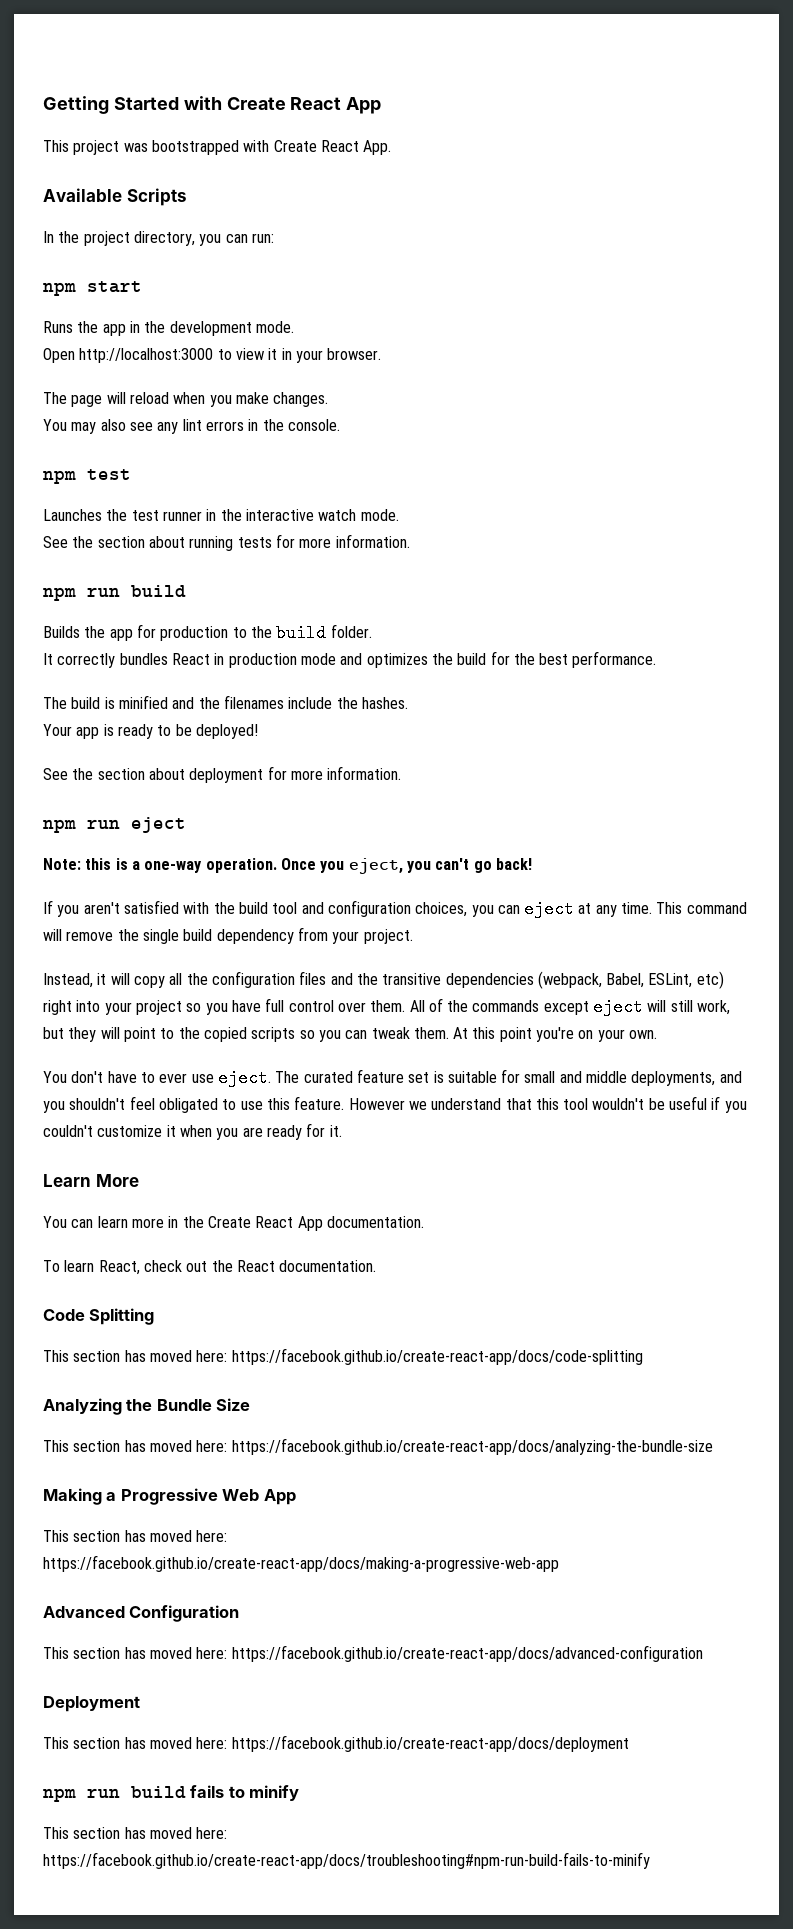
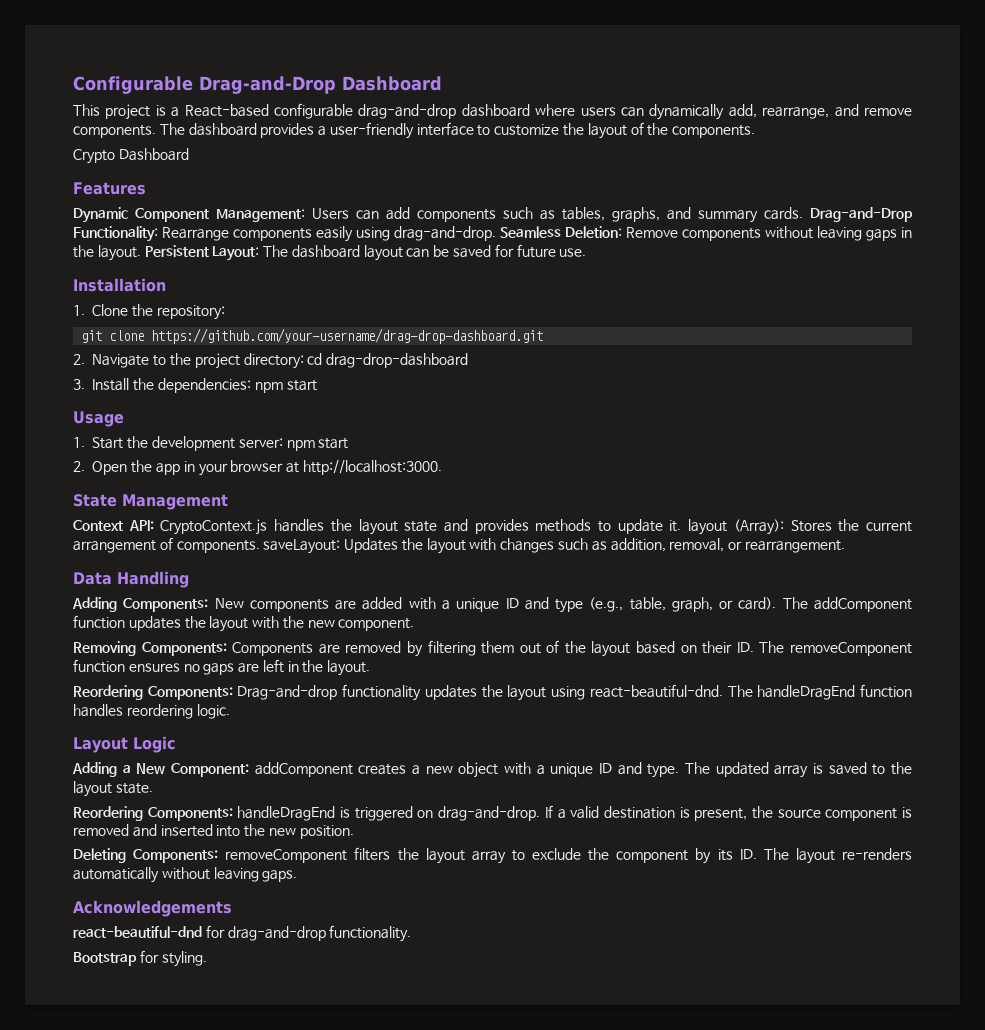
[43,96,382,114] [43,140,392,155] [43,188,187,206] [43,231,274,246] [43,281,142,296] [43,321,294,336] [43,348,382,363] [43,392,329,407] [43,419,340,434] [43,469,131,484] [43,509,399,521] [43,534,410,551] [43,585,186,601] [43,624,372,642] [43,651,657,668] [43,695,408,709] [43,724,258,739] [43,766,402,783] [43,817,186,833] [43,858,532,874] [43,900,747,918] [43,927,413,944] [43,971,724,989] [43,998,731,1016] [43,1027,658,1042] [43,1069,742,1087] [43,1096,747,1113] [43,1123,342,1140] [43,1174,139,1187] [43,1216,424,1231] [43,1260,377,1275] [43,1308,155,1325] [43,1348,643,1365] [43,1398,251,1415] [43,1438,713,1455] [43,1488,296,1505] [43,1530,228,1542] [43,1555,559,1572] [43,1605,240,1622] [43,1645,703,1662] [43,1696,140,1712] [43,1735,629,1752] [43,1785,300,1802] [43,1827,228,1839] [43,1852,650,1869] Getting Started with Create React App // This project was bootstrapped with Create React App. // Available Scripts // In the project directory, you can run: // npm start // Runs the app in the development mode. // Open http://localhost:3000 to view it in your browser. // The page will reload when you make changes. // You may also see any lint errors in the console. // npm test // Launches the test runner in the interactive watch mode. // See the section about running tests for more information. // npm run build // Builds the app for production to the build folder. // It correctly bundles React in production mode and optimizes the build for the best performance. // The build is minified and the filenames include the hashes. // Your app is ready to be deployed! // See the section about deployment for more information. // npm run eject // Note: this is a one-way operation. Once you eject, you can't go back! // If you aren't satisfied with the build tool and configuration choices, you can eject at any time. This command will remove the single build dependency from your project. // Instead, it will copy all the configuration files and the transitive dependencies (webpack, Babel, ESLint, etc) right into your project so you have full control over them. All of the commands except eject will still work, but they will point to the copied scripts so you can tweak them. At this point you're on your own. // You don't have to ever use eject. The curated feature set is suitable for small and middle deployments, and you shouldn't feel obligated to use this feature. However we understand that this tool wouldn't be useful if you couldn't customize it when you are ready for it. // Learn More // You can learn more in the Create React App documentation. // To learn React, check out the React documentation. // Code Splitting // This section has moved here: https://facebook.github.io/create-react-app/docs/code-splitting // Analyzing the Bundle Size // This section has moved here: https://facebook.github.io/create-react-app/docs/analyzing-the-bundle-size // Making a Progressive Web App // This section has moved here: https://facebook.github.io/create-react-app/docs/making-a-progressive-web-app // Advanced Configuration // This section has moved here: https://facebook.github.io/create-react-app/docs/advanced-configuration // Deployment // This section has moved here: https://facebook.github.io/create-react-app/docs/deployment // npm run build fails to minify // This section has moved here: https://facebook.github.io/create-react-app/docs/troubleshooting#npm-run-build-fails-to-minify -> [73,76,442,94] [73,103,912,120] [73,122,756,139] [73,148,189,164] [73,182,146,195] [73,207,913,223] [73,226,912,242] [73,244,587,261] [73,278,166,292] [73,304,226,320] [81,328,544,344] [73,353,469,369] [73,378,317,393] [73,411,124,427] [73,436,349,451] [73,460,442,476] [73,494,228,510] [73,519,913,535] [73,537,845,554] [73,571,189,588] [72,597,913,613] [73,615,415,632] [73,640,913,657] [73,659,371,676] [73,684,913,701] [73,704,230,719] [73,736,176,753] [72,762,912,778] [73,781,153,797] [73,805,912,821] [73,824,354,839] [73,847,912,864] [73,867,298,883] [73,900,232,917] [73,925,412,942] [73,950,207,967] Configurable Drag-and-Drop Dashboard // This project is a React-based configurable drag-and-drop dashboard where users can dynamically add, rearrange, and remove components. The dashboard provides a user-friendly interface to customize the layout of the components. // Crypto Dashboard // Features // Dynamic Component Management: Users can add components such as tables, graphs, and summary cards. Drag-and-Drop Functionality: Rearrange components easily using drag-and-drop. Seamless Deletion: Remove components without leaving gaps in the layout. Persistent Layout: The dashboard layout can be saved for future use. // Installation // 1. Clone the repository: // git clone https://github.com/your-username/drag-drop-dashboard.git // 2. Navigate to the project directory: cd drag-drop-dashboard // 3. Install the dependencies: npm start // Usage // 1. Start the development server: npm start // 2. Open the app in your browser at http://localhost:3000. // State Management // Context API: CryptoContext.js handles the layout state and provides methods to update it. layout (Array): Stores the current arrangement of components. saveLayout: Updates the layout with changes such as addition, removal, or rearrangement. // Data Handling // Adding Components: New components are added with a unique ID and type (e.g., table, graph, or card). The addComponent function updates the layout with the new component. // Removing Components: Components are removed by filtering them out of the layout based on their ID. The removeComponent function ensures no gaps are left in the layout. // Reordering Components: Drag-and-drop functionality updates the layout using react-beautiful-dnd. The handleDragEnd function handles reordering logic. // Layout Logic // Adding a New Component: addComponent creates a new object with a unique ID and type. The updated array is saved to the layout state. // Reordering Components: handleDragEnd is triggered on drag-and-drop. If a valid destination is present, the source component is removed and inserted into the new position. // Deleting Components: removeComponent filters the layout array to exclude the component by its ID. The layout re-renders automatically without leaving gaps. // Acknowledgements // react-beautiful-dnd for drag-and-drop functionality. // Bootstrap for styling.

